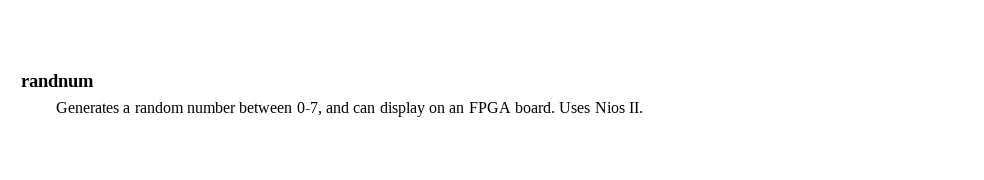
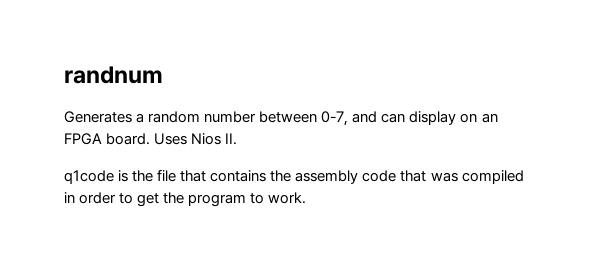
(643, 107) none -> [64,169,524,184] [64,192,307,207] // q1code is the file that contains the assembly code that was compiled in order to get the program to work.

